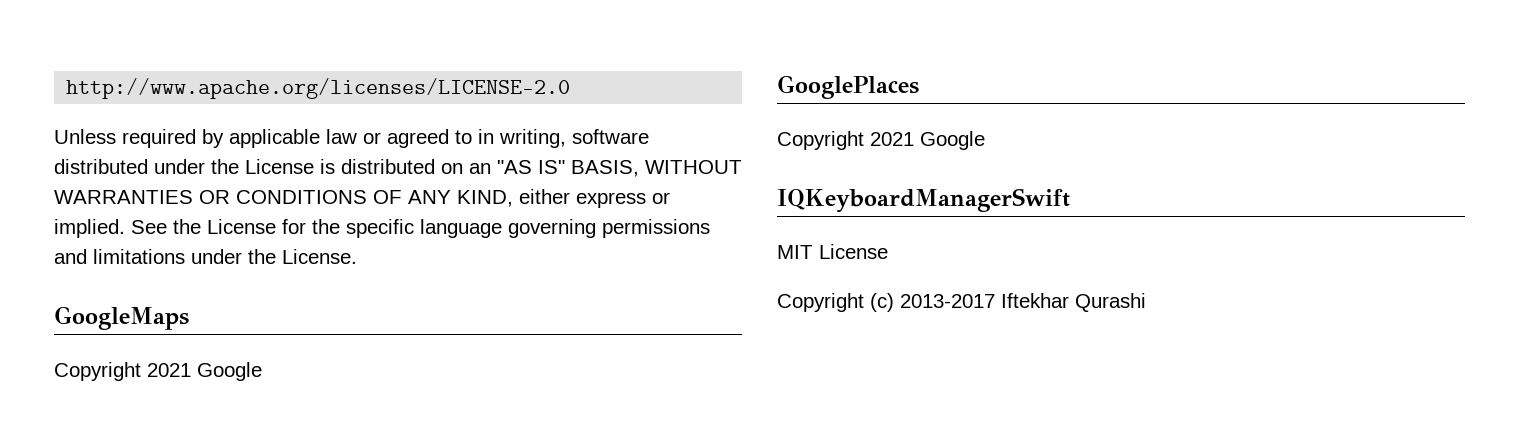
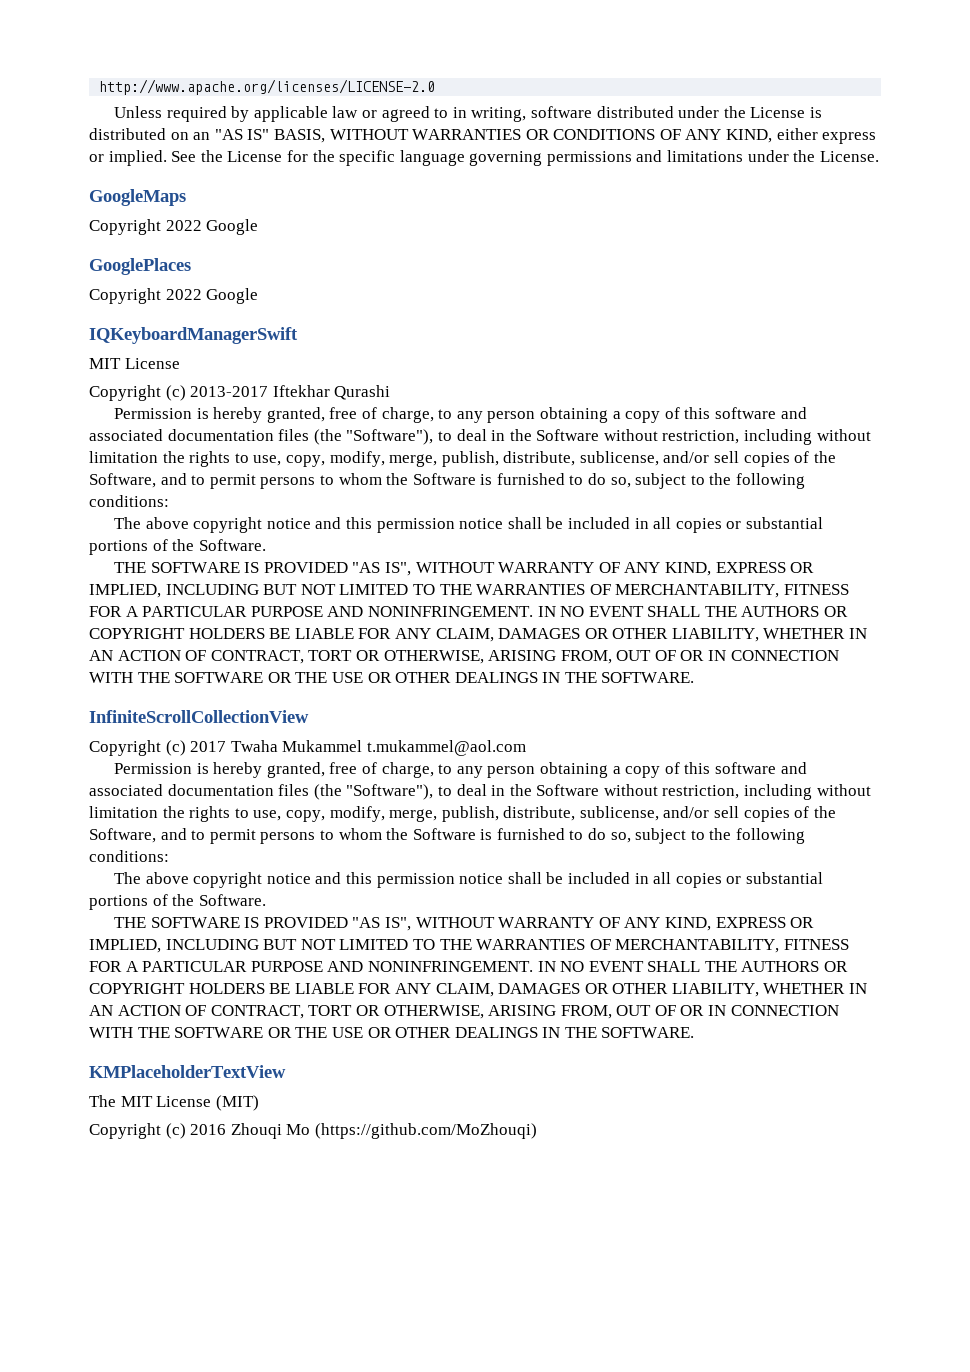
[147,363,191,377] 2021 -> [165,220,202,231] 2022
[870,132,914,146] 2021 -> [165,289,202,300] 2022
(1146, 302) none -> [114,407,807,423] [89,429,871,445] [89,451,836,467] [89,473,806,489] [89,495,169,507] [114,517,823,533] [89,539,266,555] [114,562,815,576] [89,584,849,598] [89,606,849,617] [89,628,868,642] [89,650,839,664] [89,672,695,683] [89,710,309,723] [89,740,526,756] [114,762,807,778] [89,784,871,800] [89,806,836,822] [89,828,806,844] [89,850,169,862] [114,872,823,888] [89,894,266,910] [114,917,815,931] [89,939,849,953] [89,961,849,972] [89,983,868,997] [89,1005,839,1019] [89,1027,695,1038] [89,1065,286,1078] [89,1095,259,1111] [89,1123,537,1139] // Permission is hereby granted, free of charge, to any person obtaining a copy of this software and associated documentation files (the "Software"), to deal in the Software without restriction, including without limitation the rights to use, copy, modify, merge, publish, distribute, sublicense, and/or sell copies of the Software, and to permit persons to whom the Software is furnished to do so, subject to the following conditions: // The above copyright notice and this permission notice shall be included in all copies or substantial portions of the Software. // THE SOFTWARE IS PROVIDED "AS IS", WITHOUT WARRANTY OF ANY KIND, EXPRESS OR IMPLIED, INCLUDING BUT NOT LIMITED TO THE WARRANTIES OF MERCHANTABILITY, FITNESS FOR A PARTICULAR PURPOSE AND NONINFRINGEMENT. IN NO EVENT SHALL THE AUTHORS OR COPYRIGHT HOLDERS BE LIABLE FOR ANY CLAIM, DAMAGES OR OTHER LIABILITY, WHETHER IN AN ACTION OF CONTRACT, TORT OR OTHERWISE, ARISING FROM, OUT OF OR IN CONNECTION WITH THE SOFTWARE OR THE USE OR OTHER DEALINGS IN THE SOFTWARE. // InfiniteScrollCollectionView // Copyright (c) 2017 Twaha Mukammel t.mukammel@aol.com // Permission is hereby granted, free of charge, to any person obtaining a copy of this software and associated documentation files (the "Software"), to deal in the Software without restriction, including without limitation the rights to use, copy, modify, merge, publish, distribute, sublicense, and/or sell copies of the Software, and to permit persons to whom the Software is furnished to do so, subject to the following conditions: // The above copyright notice and this permission notice shall be included in all copies or substantial portions of the Software. // THE SOFTWARE IS PROVIDED "AS IS", WITHOUT WARRANTY OF ANY KIND, EXPRESS OR IMPLIED, INCLUDING BUT NOT LIMITED TO THE WARRANTIES OF MERCHANTABILITY, FITNESS FOR A PARTICULAR PURPOSE AND NONINFRINGEMENT. IN NO EVENT SHALL THE AUTHORS OR COPYRIGHT HOLDERS BE LIABLE FOR ANY CLAIM, DAMAGES OR OTHER LIABILITY, WHETHER IN AN ACTION OF CONTRACT, TORT OR OTHERWISE, ARISING FROM, OUT OF OR IN CONNECTION WITH THE SOFTWARE OR THE USE OR OTHER DEALINGS IN THE SOFTWARE. // KMPlaceholderTextView // The MIT License (MIT) // Copyright (c) 2016 Zhouqi Mo (https://github.com/MoZhouqi)

